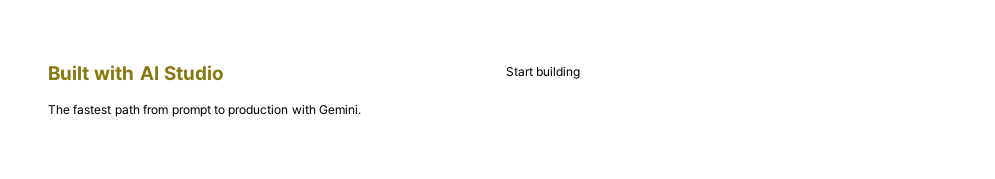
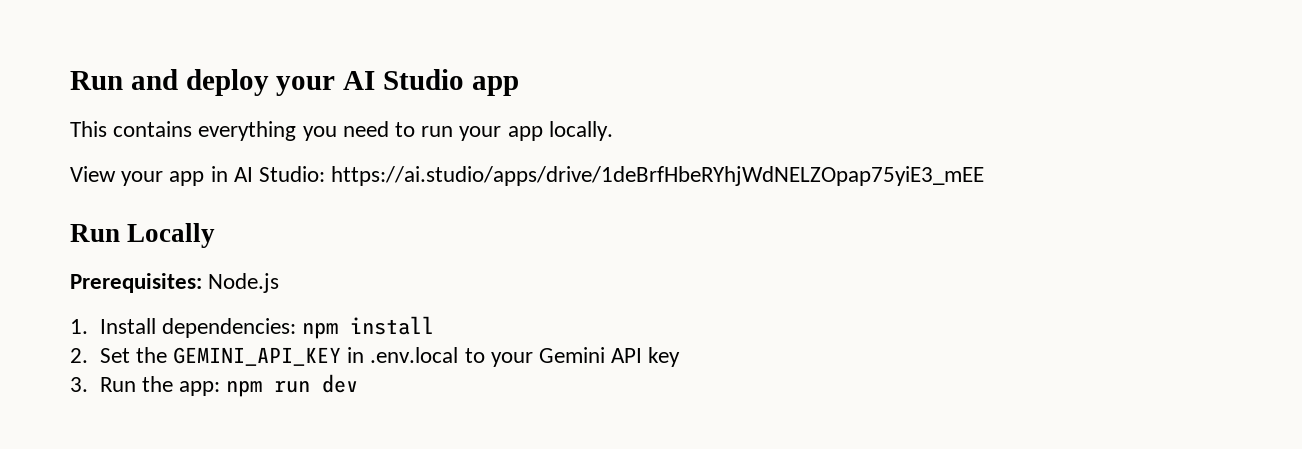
[48,65,224,81] [48,104,361,117] [506,66,581,79] Built with AI Studio // The fastest path from prompt to production with Gemini. // Start building -> [70,69,519,96] [70,121,613,141] [70,166,985,186] [70,223,216,248] [70,273,280,293] [70,316,434,339] [70,347,681,367] [70,374,359,397] Run and deploy your AI Studio app // This contains everything you need to run your app locally. // View your app in AI Studio: https://ai.studio/apps/drive/1deBrfHbeRYhjWdNELZOpap75yiE3_mEE // Run Locally // Prerequisites: Node.js // 1. Install dependencies: npm install // 2. Set the GEMINI_API_KEY in .env.local to your Gemini API key // 3. Run the app: npm run dev

